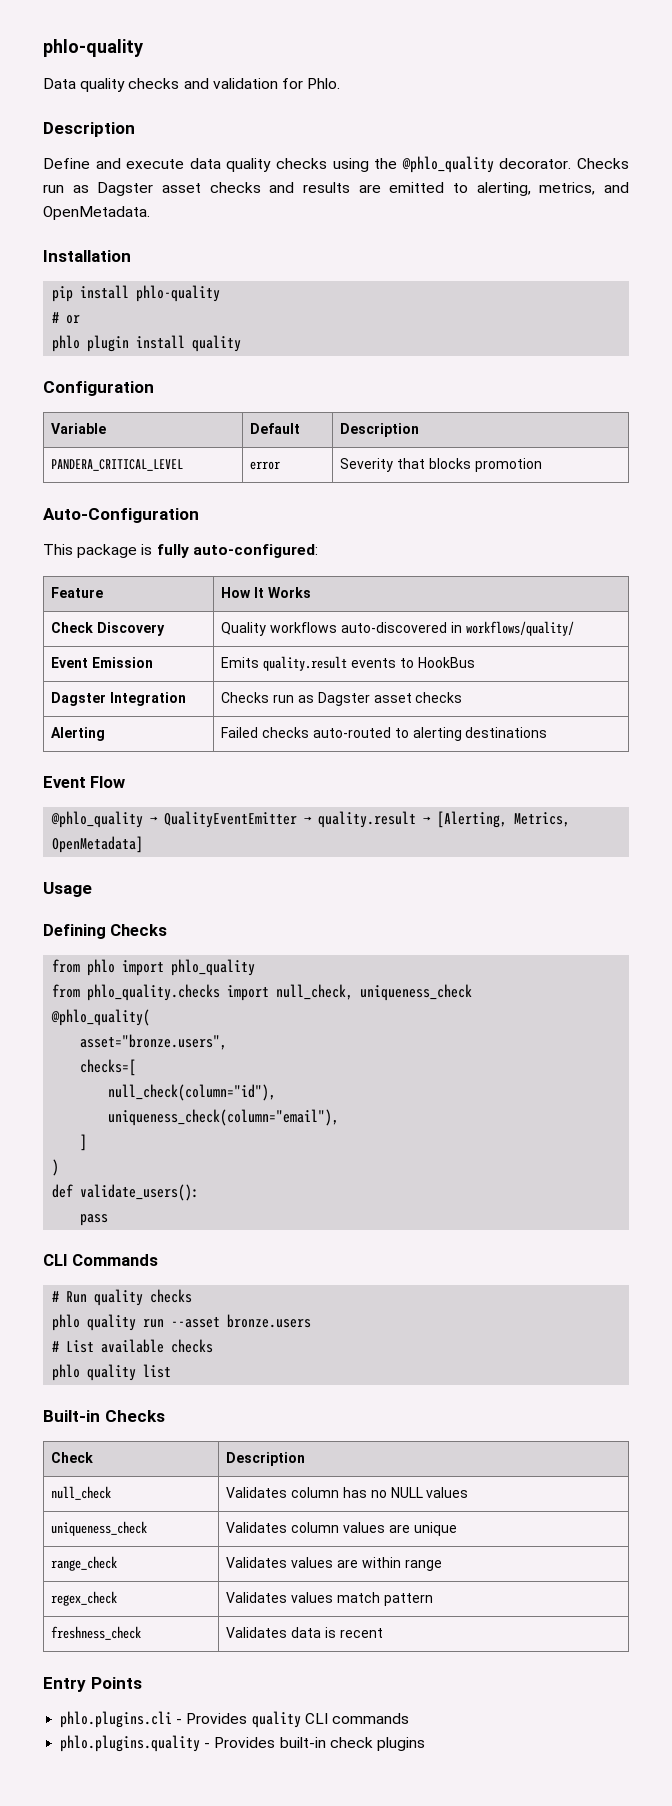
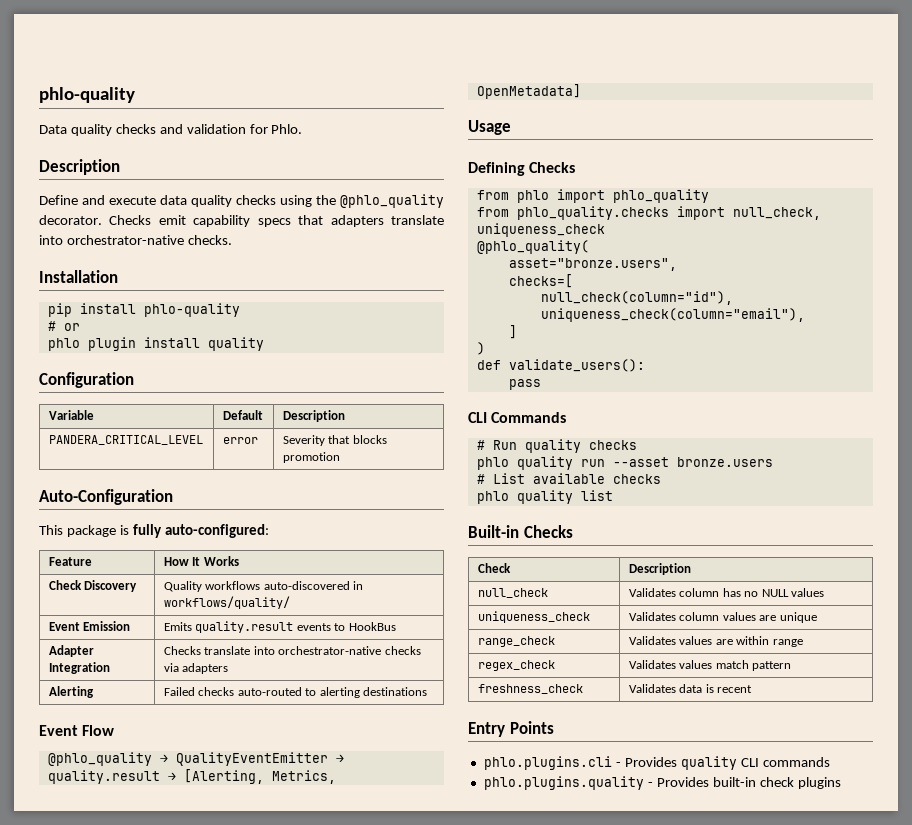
[43,182,630,196] [43,206,150,220] run as Dagster asset checks and results are emitted to alerting, metrics, and OpenMetadata. -> [158,215,445,227] [39,235,232,245] emit capability specs that adapters translate into orchestrator-native checks.
[51,692,107,706] Dagster -> [48,645,94,657] Adapter
[273,692,463,706] run as Dagster asset checks -> [204,646,421,655] [163,663,229,674] translate into orchestrator-native checks via adapters

